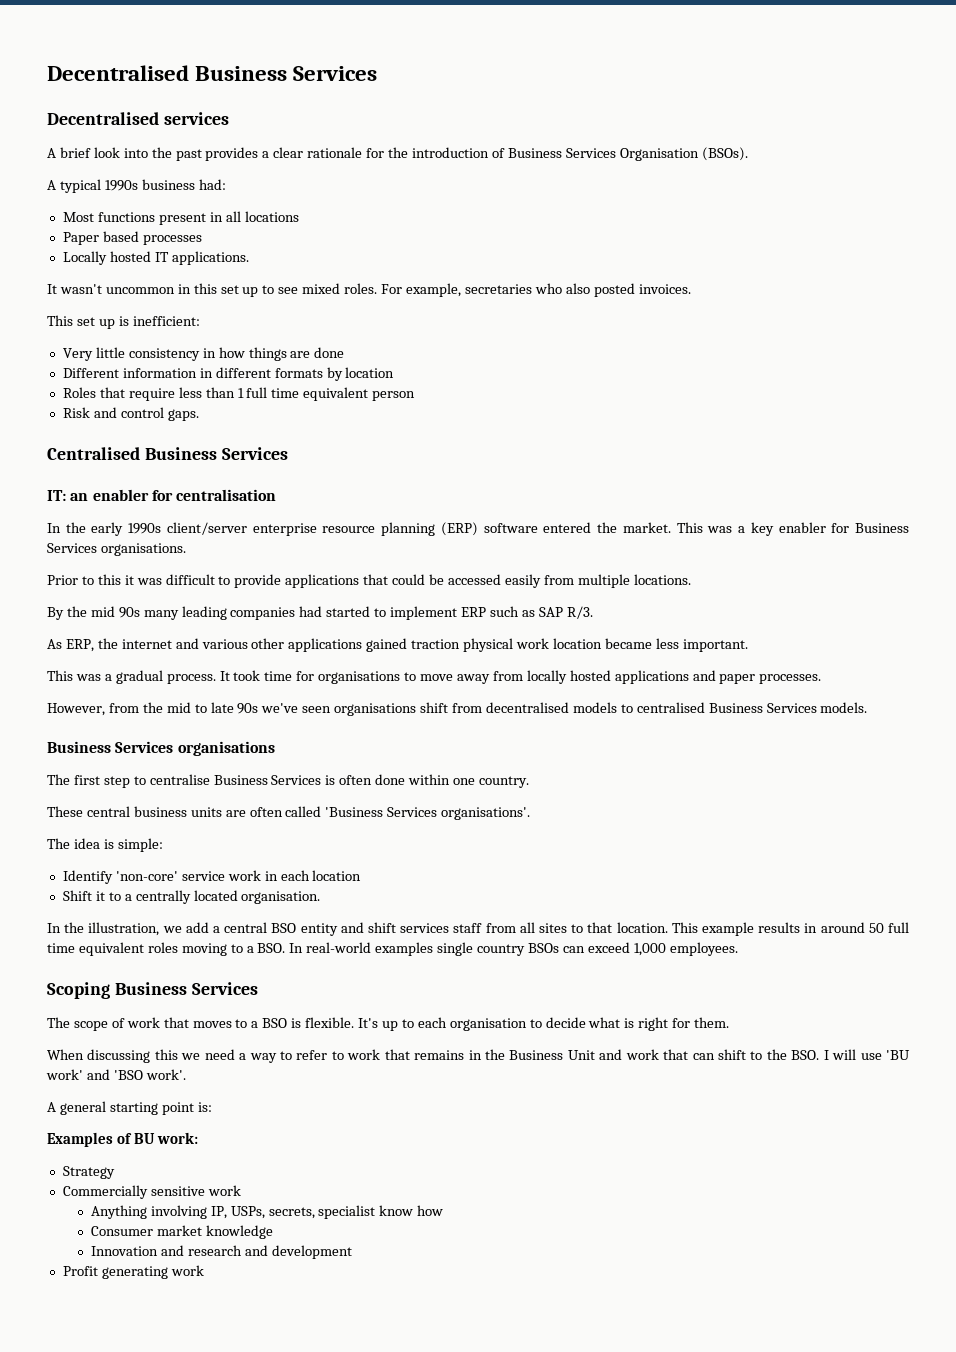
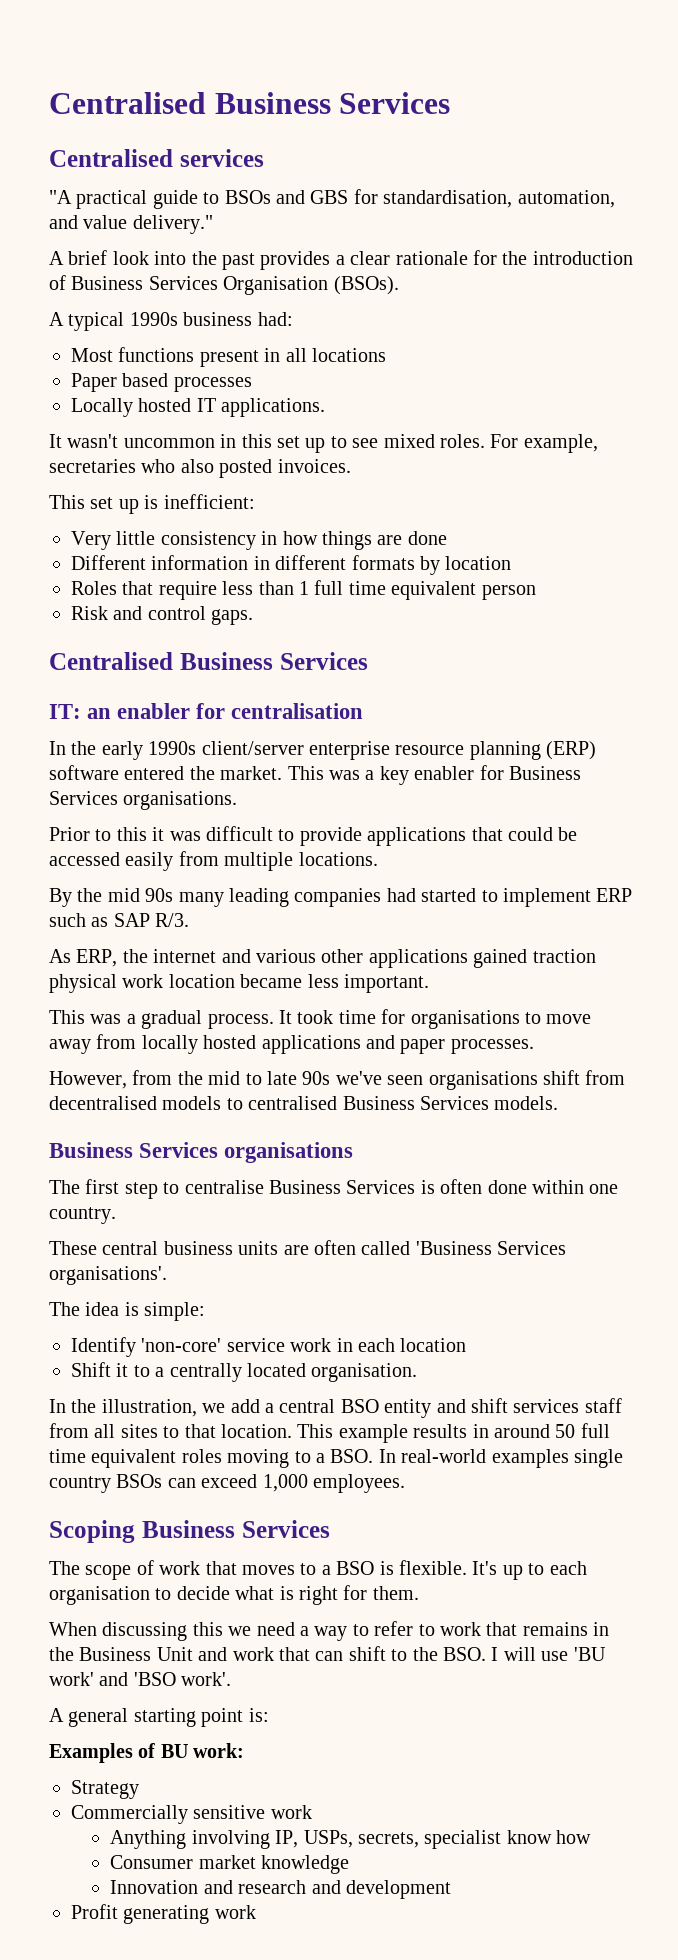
[47,65,378,81] [47,112,229,125] Decentralised Business Services // Decentralised services -> [49,92,451,114] [49,149,264,167] [49,189,615,209] [49,215,213,234] Centralised Business Services // Centralised services // "A practical guide to BSOs and GBS for standardisation, automation, and value delivery."

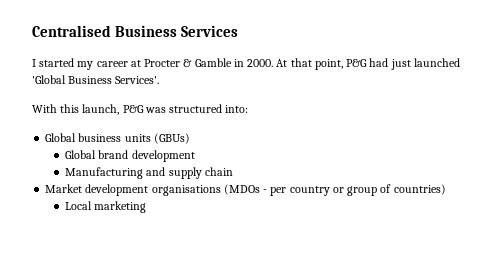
[49,92,451,114] [49,149,264,167] [49,189,615,209] [49,215,213,234] [49,250,633,270] [49,275,399,295] [49,312,293,331] [71,347,386,367] [71,373,252,392] [71,398,326,417] [49,434,598,453] [49,459,351,478] [49,494,255,514] [71,531,447,550] [71,555,512,575] [71,580,536,600] [71,606,254,625] [49,652,368,670] [49,703,364,719] [49,741,597,760] [49,765,581,785] [49,791,238,810] [49,826,578,846] [49,851,378,871] [49,888,633,907] [49,913,190,927] [49,949,596,968] [49,974,429,993] [49,1009,592,1029] [49,1034,534,1054] [49,1070,626,1090] [49,1096,559,1110] [49,1142,354,1163] [49,1179,619,1199] [49,1207,116,1224] [49,1240,567,1255] [49,1266,167,1285] [49,1302,206,1321] [71,1337,467,1357] [71,1362,418,1382] [49,1398,622,1418] [49,1423,610,1443] [49,1449,623,1468] [49,1474,405,1493] [49,1520,330,1543] [49,1560,587,1580] [49,1585,419,1605] [49,1621,610,1641] [49,1646,606,1661] [49,1672,232,1686] [49,1708,269,1727] [49,1743,245,1763] [71,1780,139,1799] [71,1805,312,1824] [110,1830,592,1849] [110,1855,350,1874] [110,1880,451,1899] [71,1904,256,1924] Centralised Business Services // Centralised services // "A practical guide to BSOs and GBS for standardisation, automation, and value delivery." // A brief look into the past provides a clear rationale for the introduction of Business Services Organisation (BSOs). // A typical 1990s business had: // Most functions present in all locations // Paper based processes // Locally hosted IT applications. // It wasn't uncommon in this set up to see mixed roles. For example, secretaries who also posted invoices. // This set up is inefficient: // Very little consistency in how things are done // Different information in different formats by location // Roles that require less than 1 full time equivalent person // Risk and control gaps. // Centralised Business Services // IT: an enabler for centralisation // In the early 1990s client/server enterprise resource planning (ERP) software entered the market. This was a key enabler for Business Services organisations. // Prior to this it was difficult to provide applications that could be accessed easily from multiple locations. // By the mid 90s many leading companies had started to implement ERP such as SAP R/3. // As ERP, the internet and various other applications gained traction physical work location became less important. // This was a gradual process. It took time for organisations to move away from locally hosted applications and paper processes. // However, from the mid to late 90s we've seen organisations shift from decentralised models to centralised Business Services models. // Business Services organisations // The first step to centralise Business Services is often done within one country. // These central business units are often called 'Business Services organisations'. // The idea is simple: // Identify 'non-core' service work in each location // Shift it to a centrally located organisation. // In the illustration, we add a central BSO entity and shift services staff from all sites to that location. This example results in around 50 full time equivalent roles moving to a BSO. In real-world examples single country BSOs can exceed 1,000 employees. // Scoping Business Services // The scope of work that moves to a BSO is flexible. It's up to each organisation to decide what is right for them. // When discussing this we need a way to refer to work that remains in the Business Unit and work that can shift to the BSO. I will use 'BU work' and 'BSO work'. // A general starting point is: // Examples of BU work: // Strategy // Commercially sensitive work // Anything involving IP, USPs, secrets, specialist know how // Consumer market knowledge // Innovation and research and development // Profit generating work -> [32,25,238,37] [32,58,460,70] [32,75,160,84] [32,104,249,115] [45,133,190,144] [65,150,195,162] [65,167,233,179] [45,184,446,196] [65,201,147,213] Centralised Business Services // I started my career at Procter & Gamble in 2000. At that point, P&G had just launched 'Global Business Services'. // With this launch, P&G was structured into: // Global business units (GBUs) // Global brand development // Manufacturing and supply chain // Market development organisations (MDOs - per country or group of countries) // Local marketing

